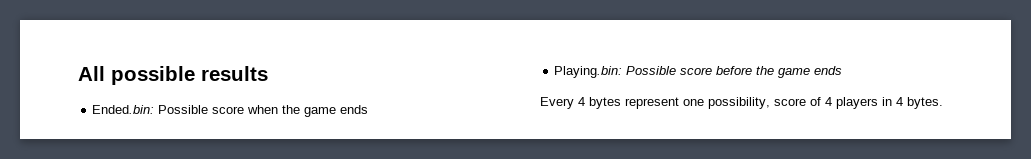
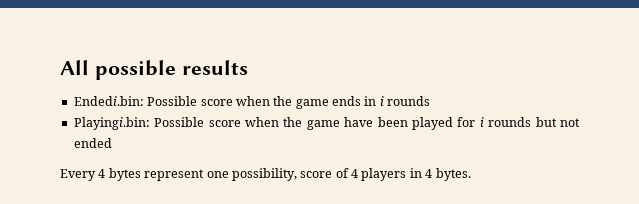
[92,105,155,114] Ended.bin: -> [73,96,144,106] Endedi.bin:
[554,66,843,78] // Playing.bin: Possible score before the game ends -> [364,96,431,106] [73,117,580,130] [73,138,112,148] in i rounds // Playingi.bin: Possible score when the game have been played for i rounds but not ended

